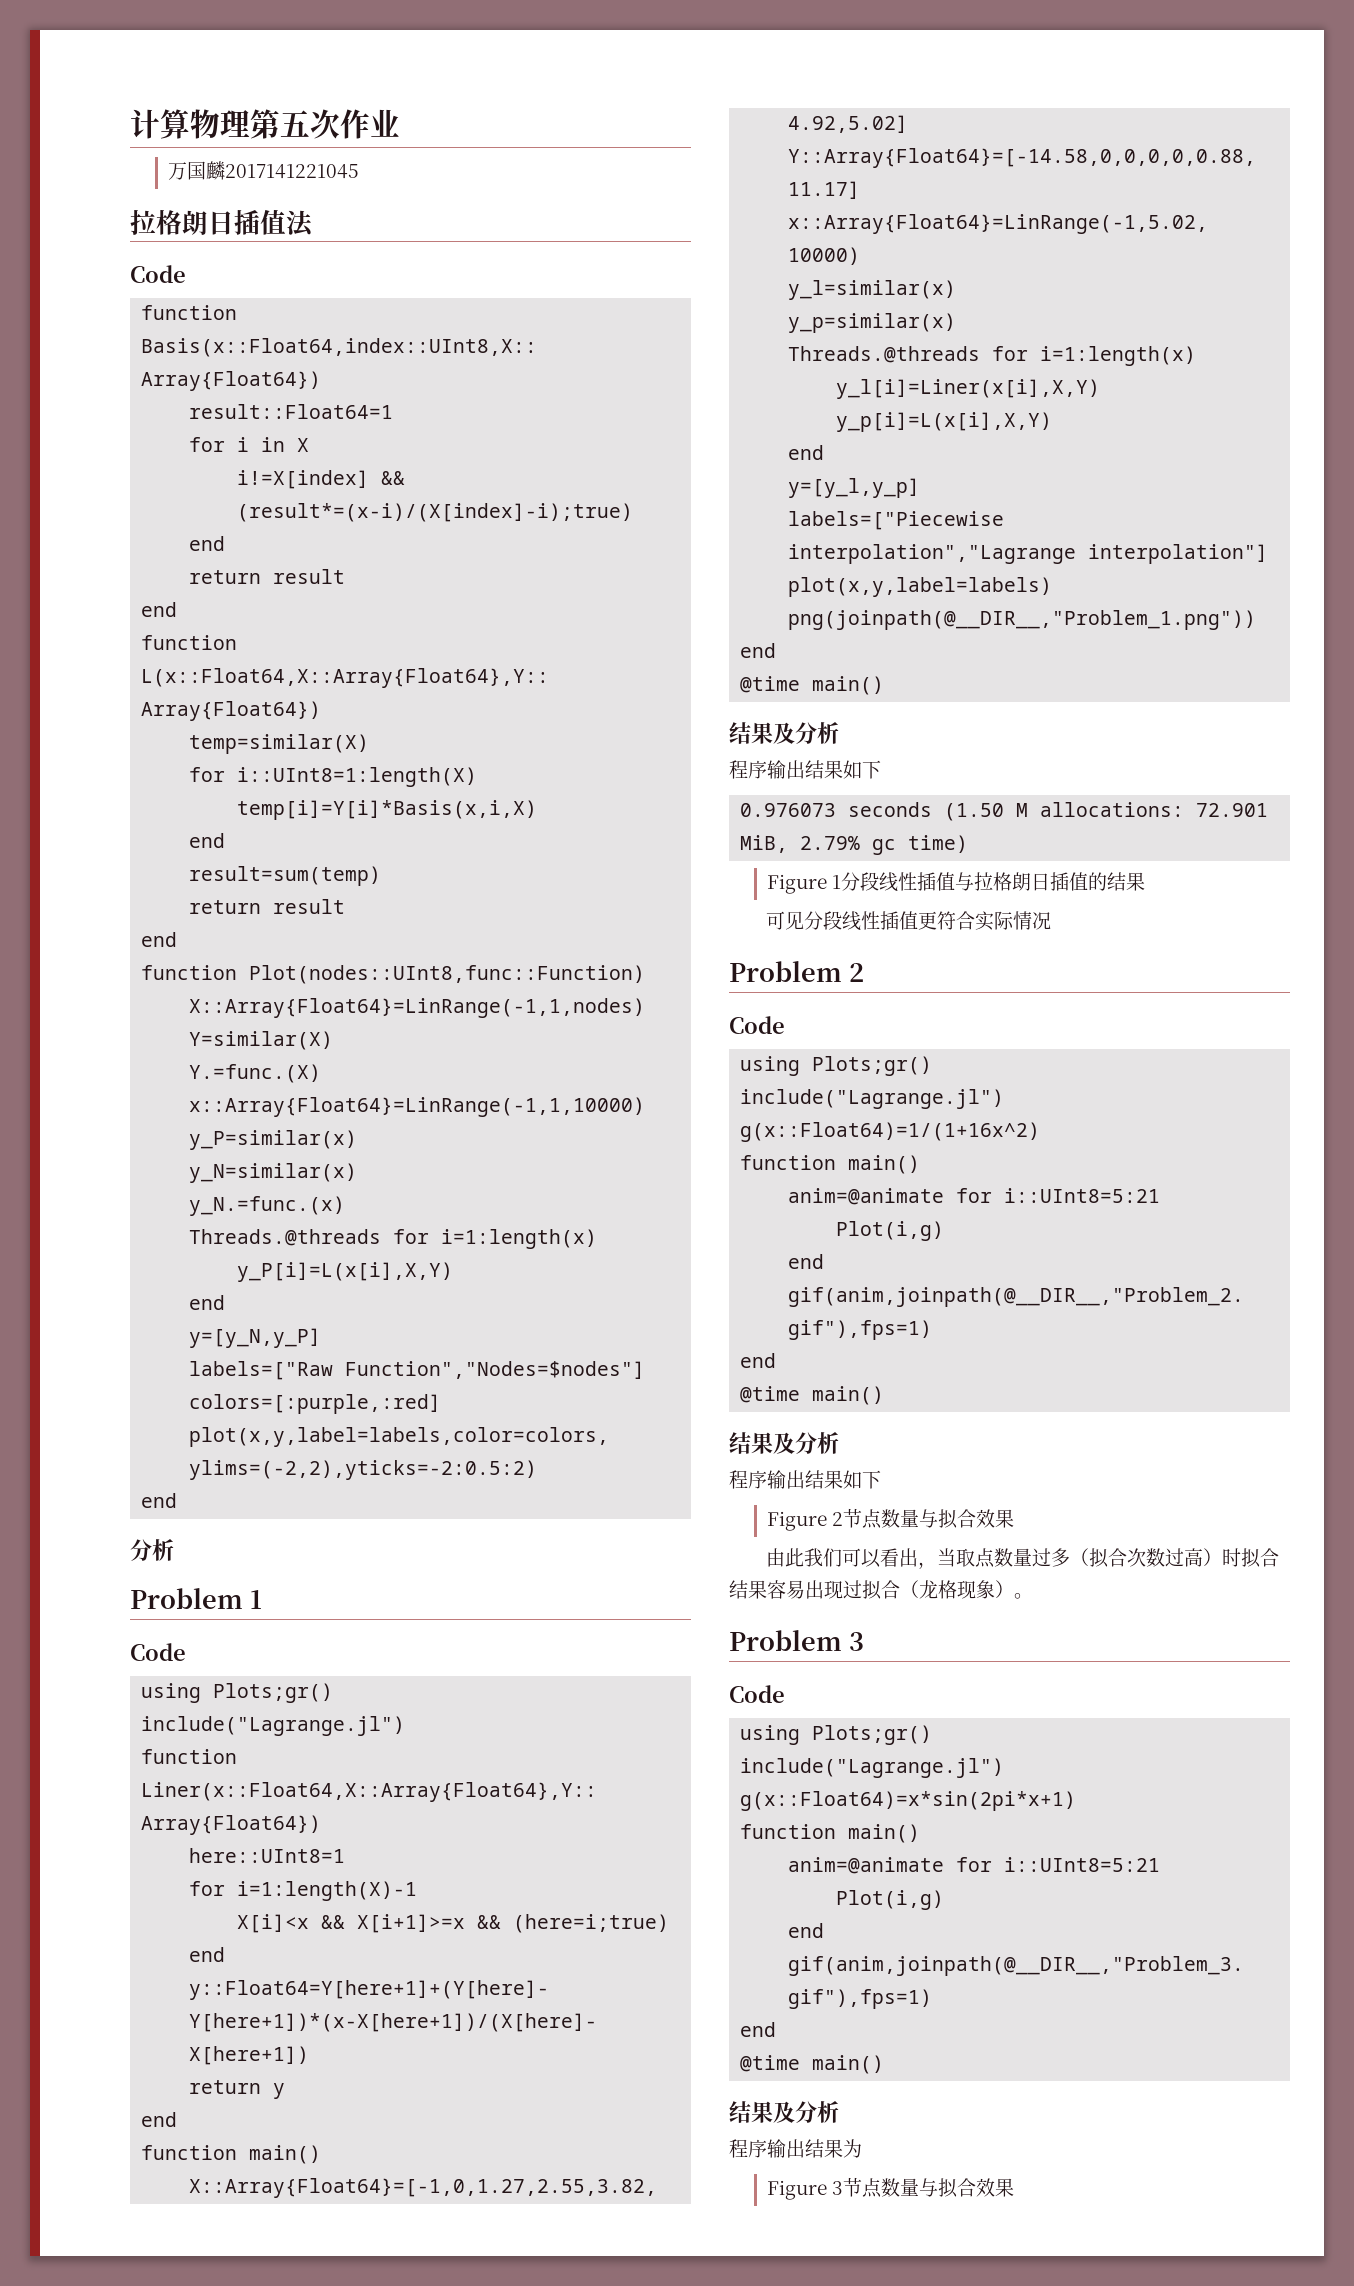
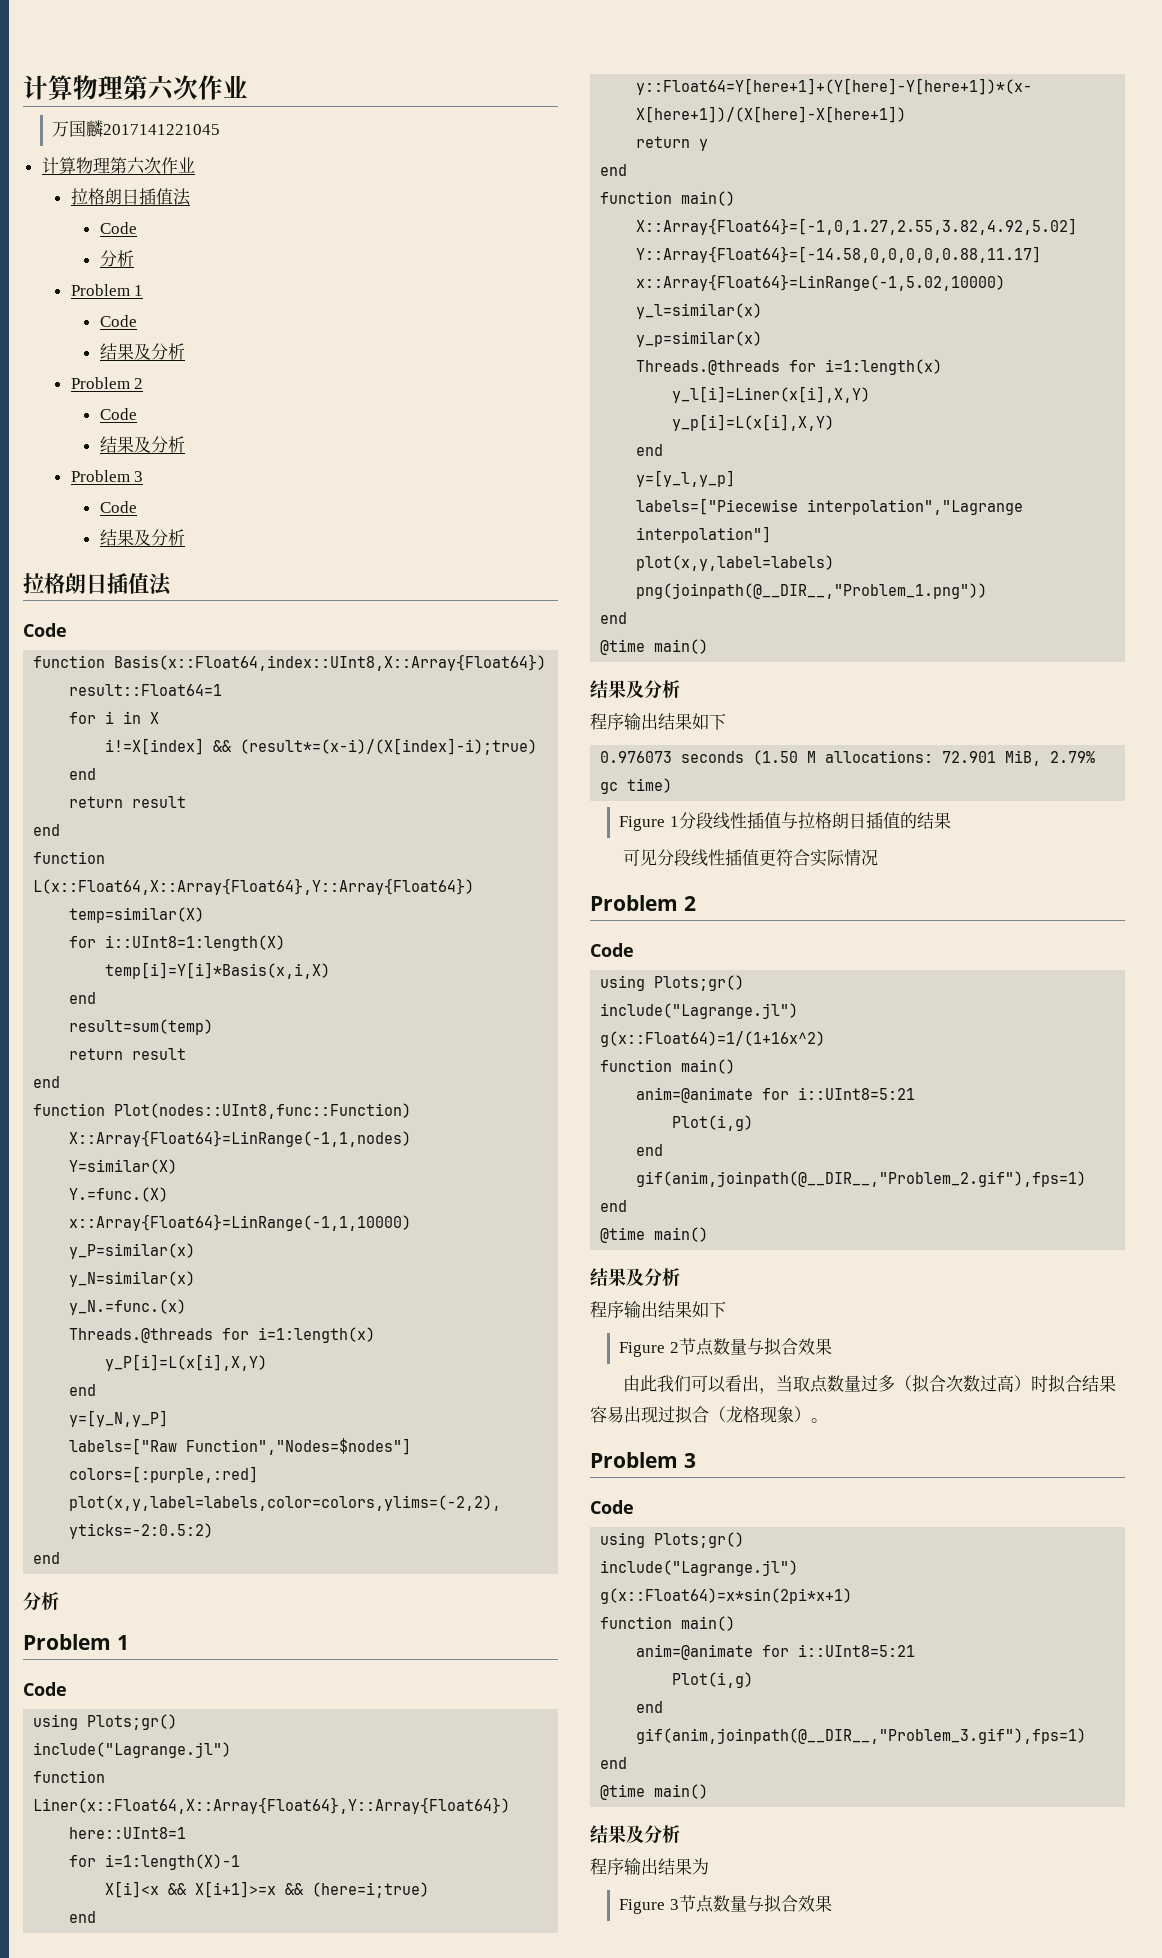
[130,109,310,139] 计算物理第五 -> [23,75,175,101] 计算物理第六
(359, 171) none -> [41,157,195,174] [70,188,191,206] [99,222,137,234] [99,250,134,267] [70,284,144,296] [99,315,137,327] [99,343,185,360] [70,377,144,389] [99,408,137,420] [99,436,185,453] [70,470,144,482] [99,501,137,513] [99,529,185,546] // 计算物理第六次作业 // 拉格朗日插值法 // Code // 分析 // Problem 1 // Code // 结果及分析 // Problem 2 // Code // 结果及分析 // Problem 3 // Code // 结果及分析

